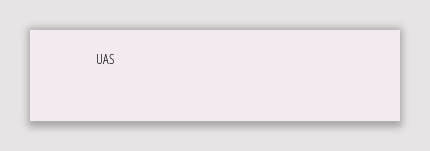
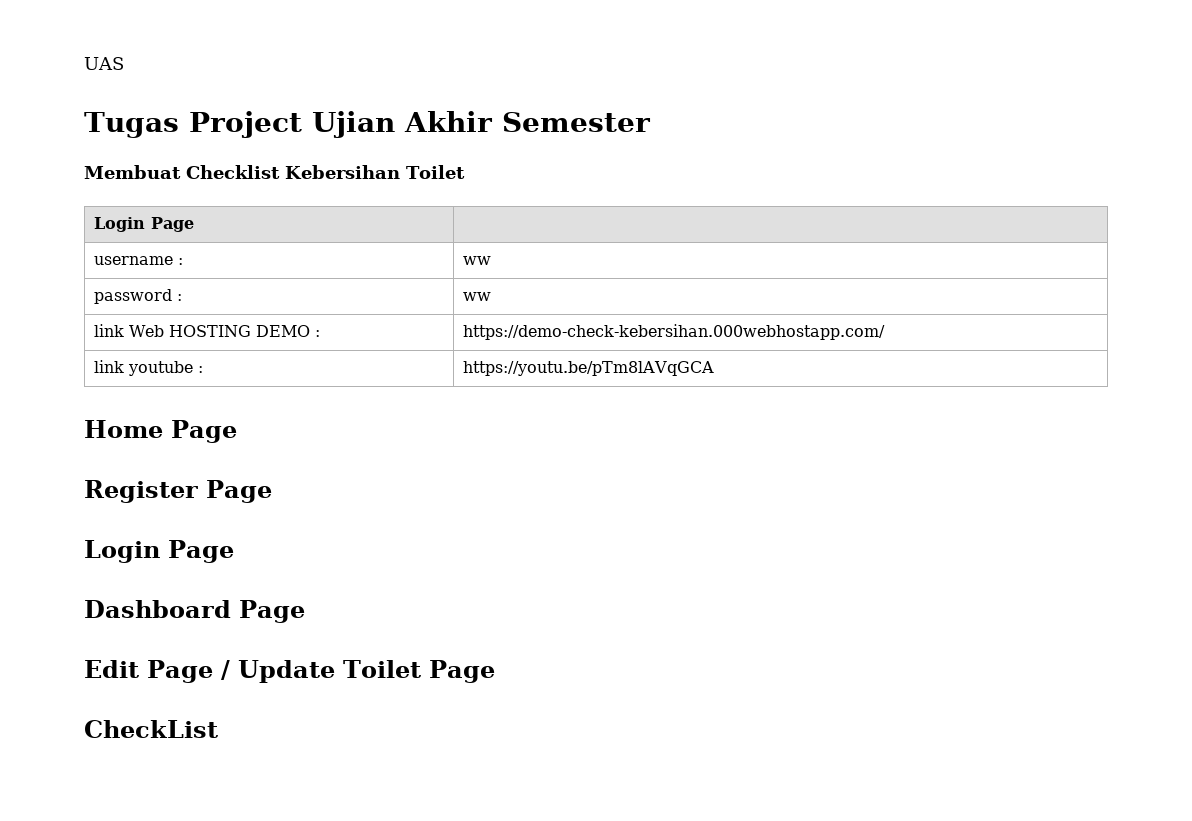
(115, 59) none -> [84,111,651,138] [84,165,465,179] [94,217,195,232] [94,256,184,265] [463,256,492,265] [94,289,183,304] [463,292,492,301] [94,324,321,337] [463,324,886,340] [94,360,204,376] [463,361,715,376] [84,420,237,443] [84,480,272,503] [84,540,234,563] [84,600,305,623] [84,660,495,683] [84,720,218,738] // Tugas Project Ujian Akhir Semester // Membuat Checklist Kebersihan Toilet // Login Page | // username : | ww // password : | ww // link Web HOSTING DEMO : | https://demo-check-kebersihan.000webhostapp.com/ // link youtube : | https://youtu.be/pTm8lAVqGCA // Home Page // Register Page // Login Page // Dashboard Page // Edit Page / Update Toilet Page // CheckList

